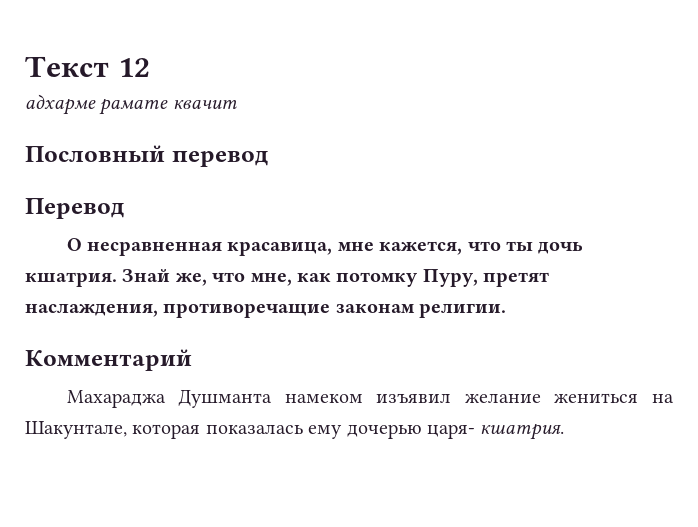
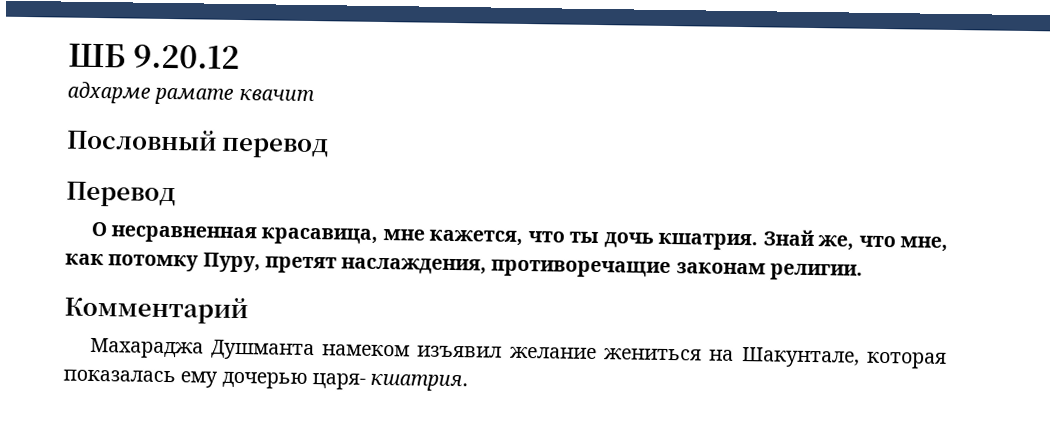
[25,56,150,77] Текст 12 -> [68,43,241,70] ШБ 9.20.12

